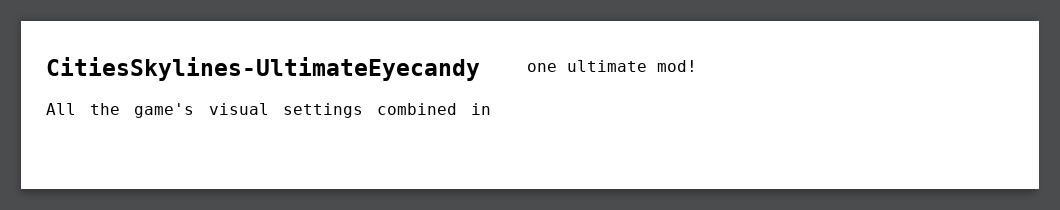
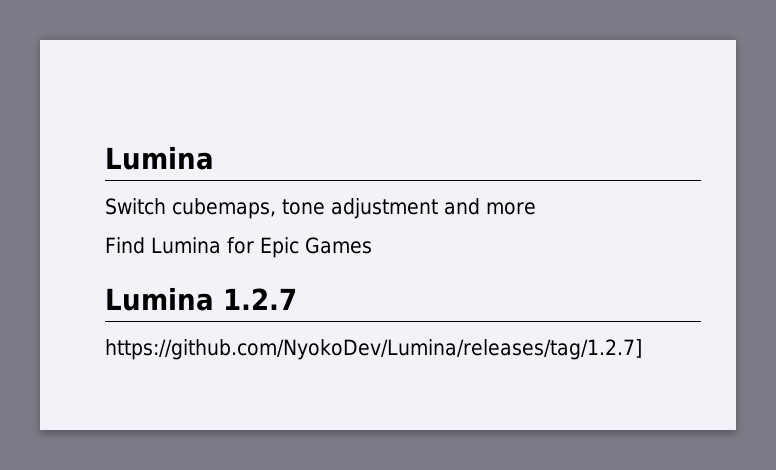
[46,57,480,81] [46,103,491,118] [527,60,697,72] CitiesSkylines-UltimateEyecandy // All the game's visual settings combined in one ultimate mod! -> [105,146,214,170] [105,198,536,219] [105,237,372,258] [105,287,297,311] [105,339,642,360] Lumina // Switch cubemaps, tone adjustment and more // Find Lumina for Epic Games // Lumina 1.2.7 // https://github.com/NyokoDev/Lumina/releases/tag/1.2.7]

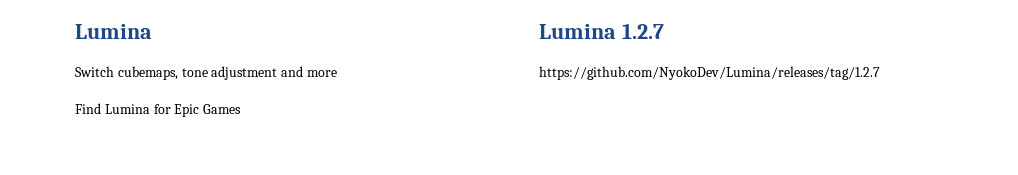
[105,339,642,360] https://github.com/NyokoDev/Lumina/releases/tag/1.2.7] -> [539,66,880,80] https://github.com/NyokoDev/Lumina/releases/tag/1.2.7

